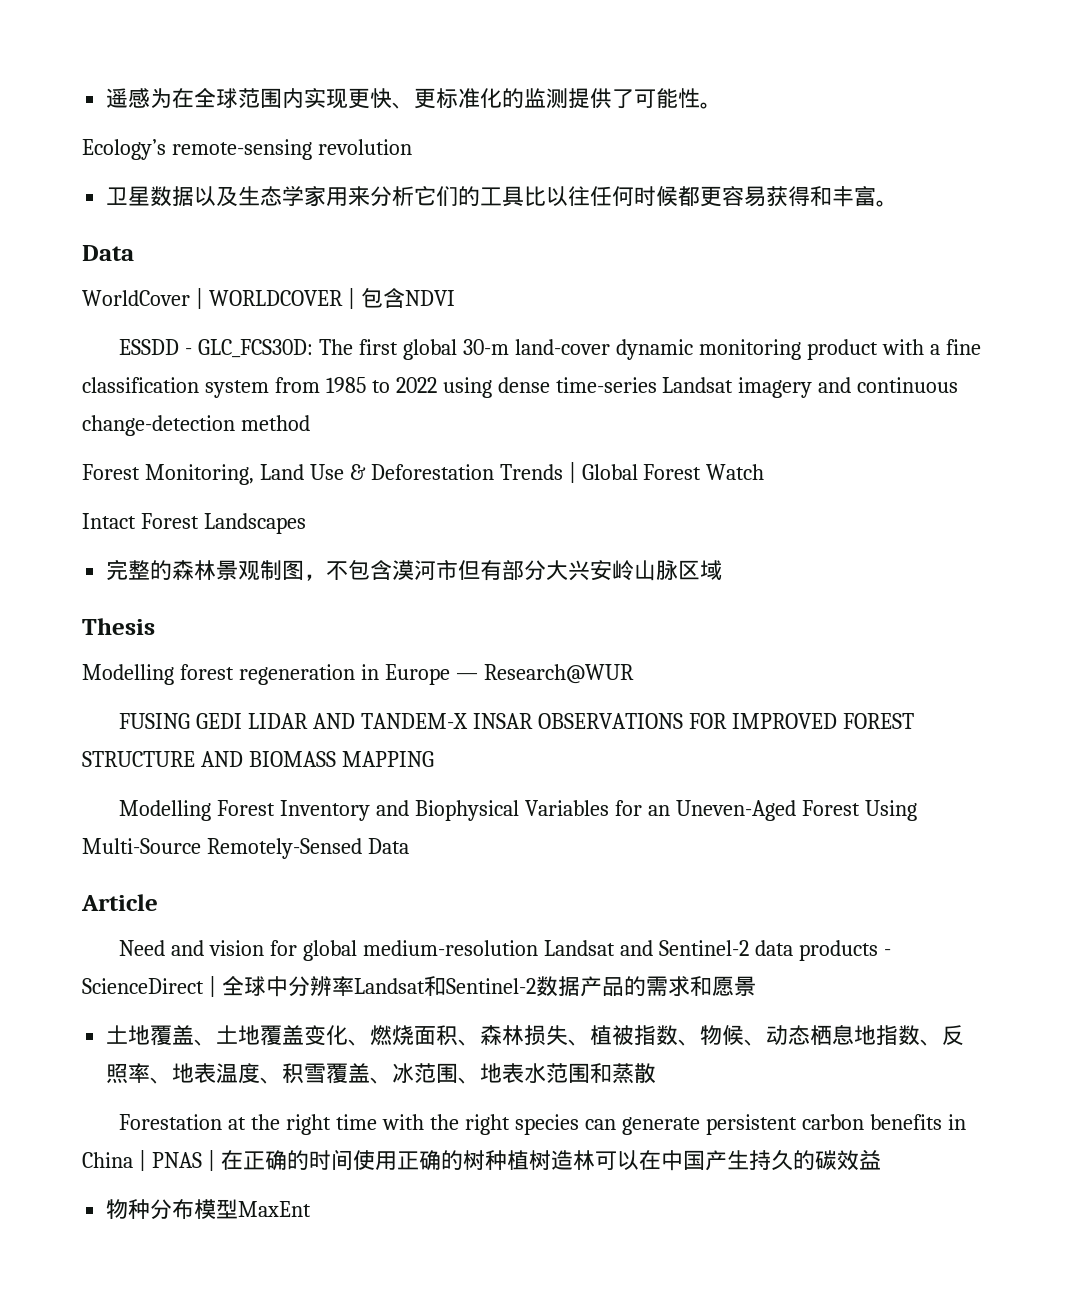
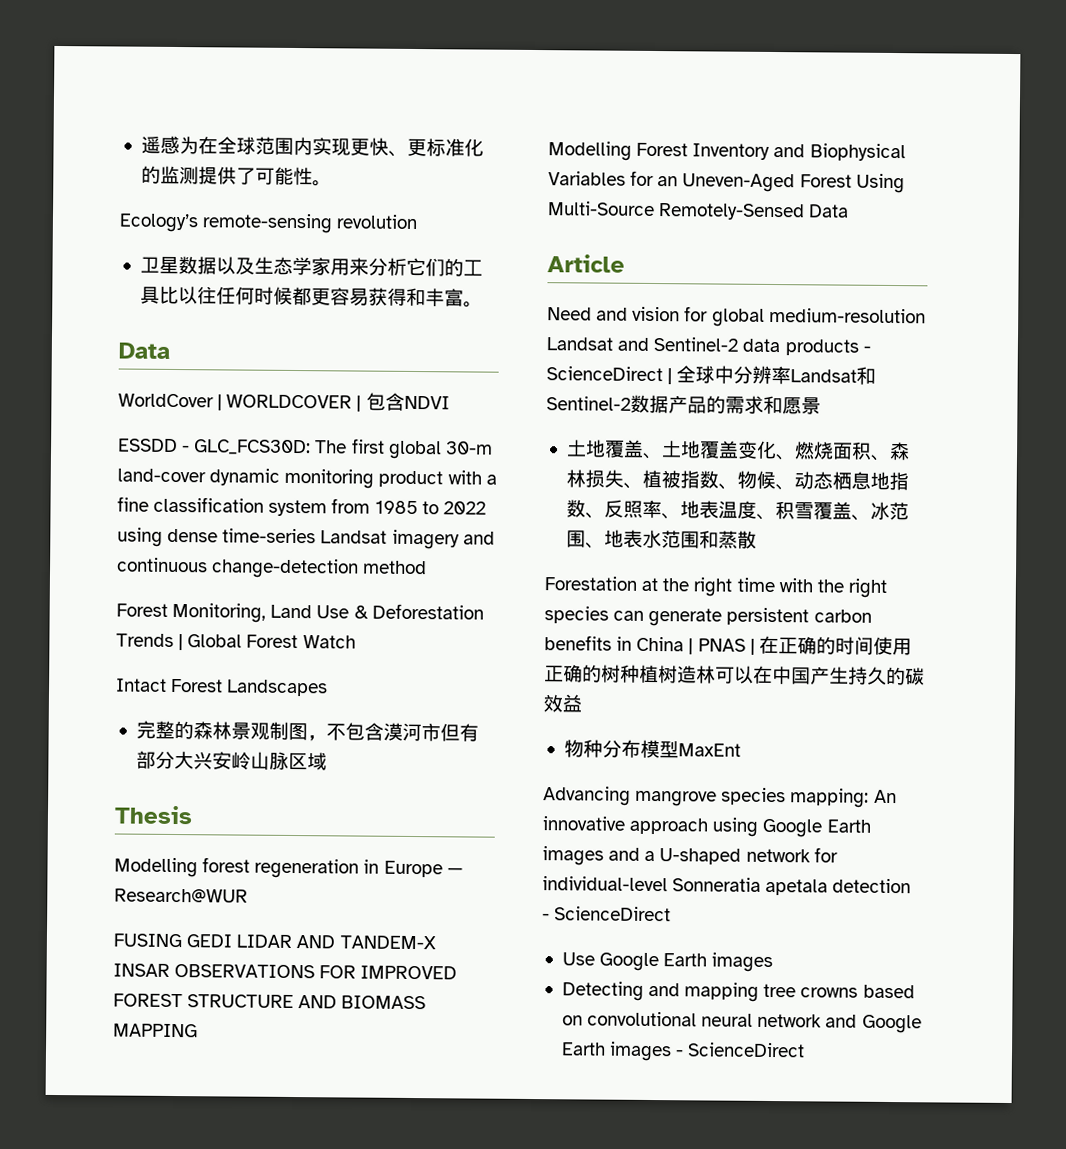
(312, 1209) none -> [543,786,897,808] [542,816,871,838] [542,846,838,866] [542,876,912,896] [542,906,672,922] [561,952,774,973] [561,981,915,1002] [561,1011,922,1034] [560,1041,806,1062] // Advancing mangrove species mapping: An innovative approach using Google Earth images and a U-shaped network for individual-level Sonneratia apetala detection - ScienceDirect // Use Google Earth images // Detecting and mapping tree crowns based on convolutional neural network and Google Earth images - ScienceDirect

